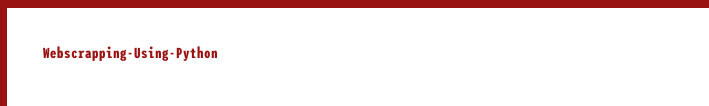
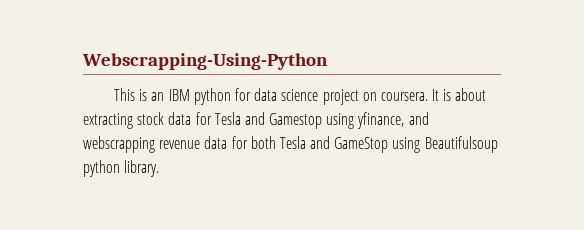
(218, 53) none -> [114,88,487,105] [83,112,429,129] [83,136,498,153] [83,160,160,177] // This is an IBM python for data science project on coursera. It is about extracting stock data for Tesla and Gamestop using yfinance, and webscrapping revenue data for both Tesla and GameStop using Beautifulsoup python library.

